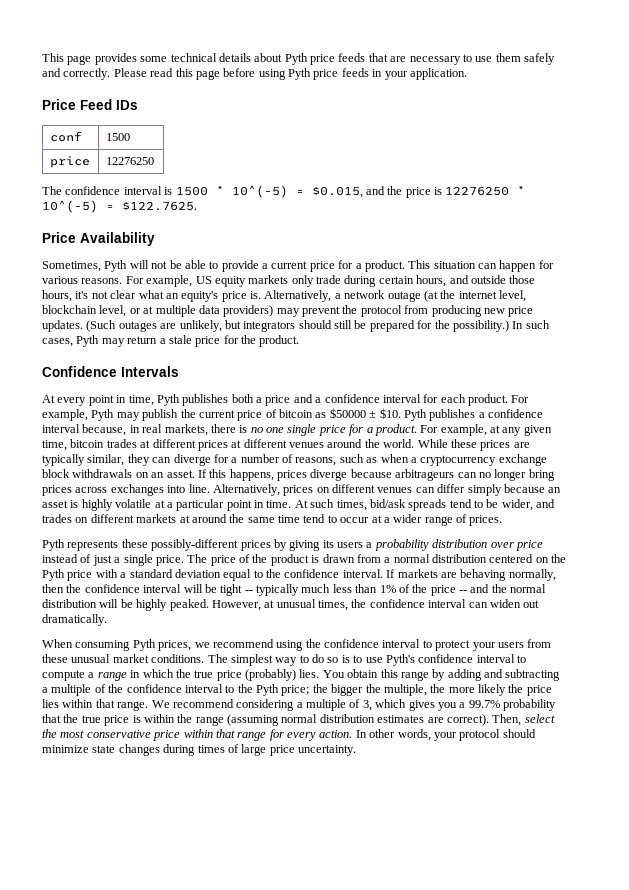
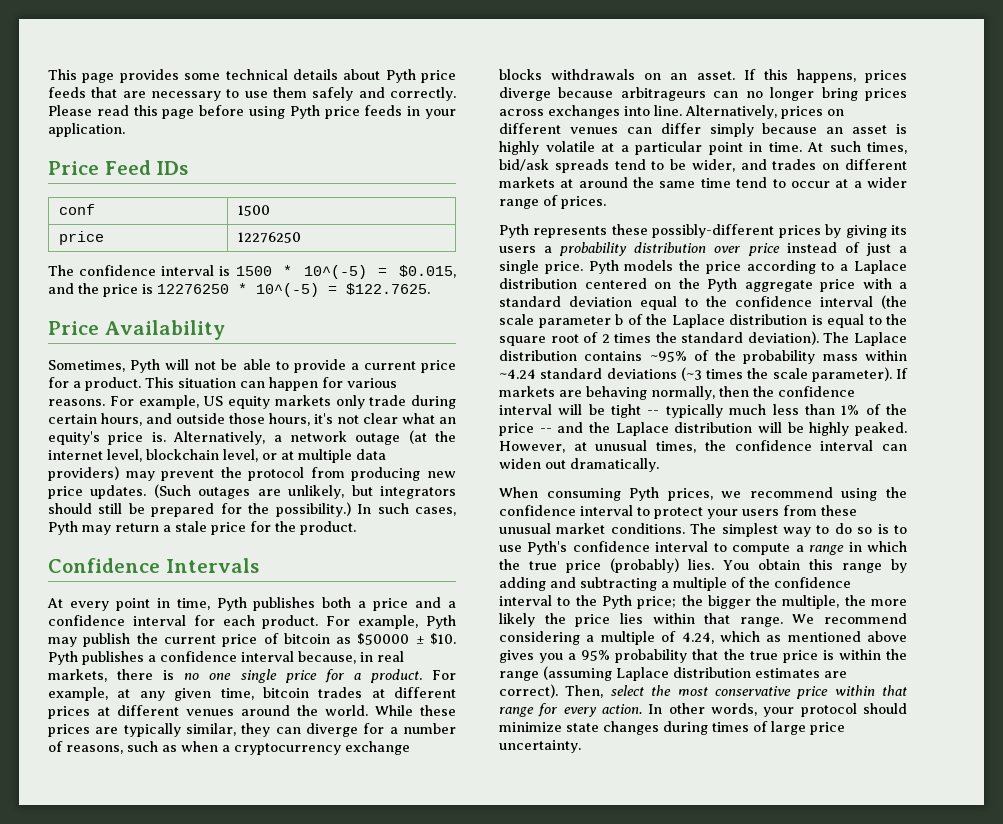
[42,469,70,478] block -> [499,69,542,80] blocks
[187,554,430,566] The price of the product is drawn from a normal -> [588,260,907,274] Pyth models the price according to a Laplace
(65, 575) none -> [744,280,813,292] aggregate
[342,569,383,578] interval. -> [820,295,907,309] [499,314,907,328] [499,331,907,346] [499,350,907,364] [499,367,892,382] interval (the scale parameter b of the Laplace distribution is equal to the square root of 2 times the standard deviation). The Laplace distribution contains ~95% of the probability mass within ~4.24 standard deviations (~3 times the scale parameter).
[510,584,547,593] normal -> [615,422,669,436] Laplace
[362,699,407,711] 3, which -> [681,631,907,644] 4.24, which as mentioned above
[468,700,500,708] 99.7% -> [581,650,611,661] 95%
[281,714,318,723] normal -> [616,667,669,681] Laplace

